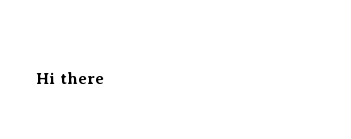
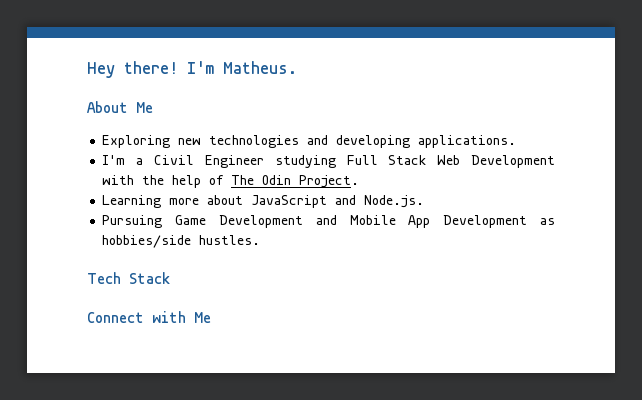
[36,72,104,84] Hi there -> [87,61,297,78] [87,101,153,113] [102,135,517,148] [102,155,555,168] [102,175,360,188] [102,195,425,208] [102,215,555,228] [102,235,261,248] [87,272,170,284] [87,311,211,323] Hey there! I'm Matheus. // About Me // Exploring new technologies and developing applications. // I'm a Civil Engineer studying Full Stack Web Development with the help of The Odin Project. // Learning more about JavaScript and Node.js. // Pursuing Game Development and Mobile App Development as hobbies/side hustles. // Tech Stack // Connect with Me

